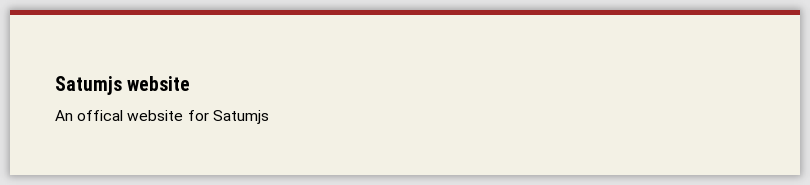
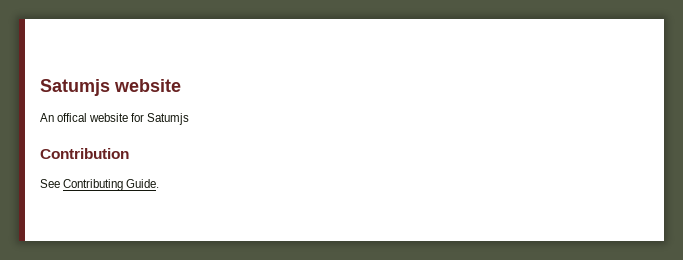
(269, 117) none -> [40,148,129,159] [40,179,160,191] // Contribution // See Contributing Guide.

